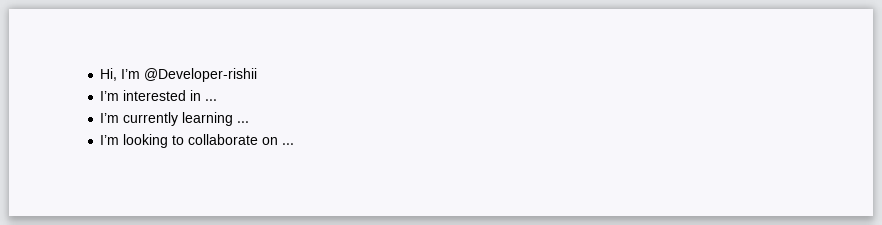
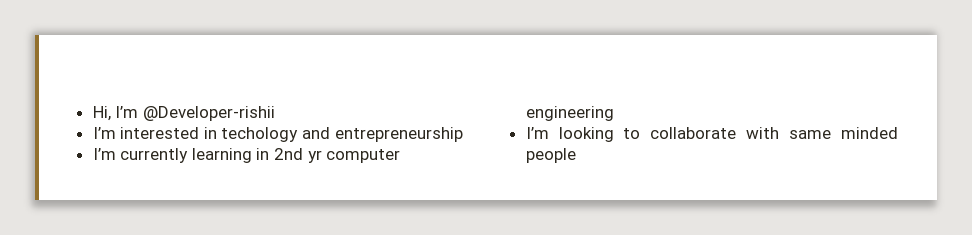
[205,99,218,101] ... -> [221,127,463,142] techology and entrepreneurship
[237,121,250,123] ... -> [256,148,401,163] [525,106,614,121] in 2nd yr computer engineering
[262,137,295,145] on ... -> [746,127,898,139] [525,148,576,163] with same minded people

